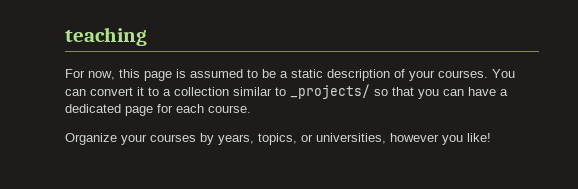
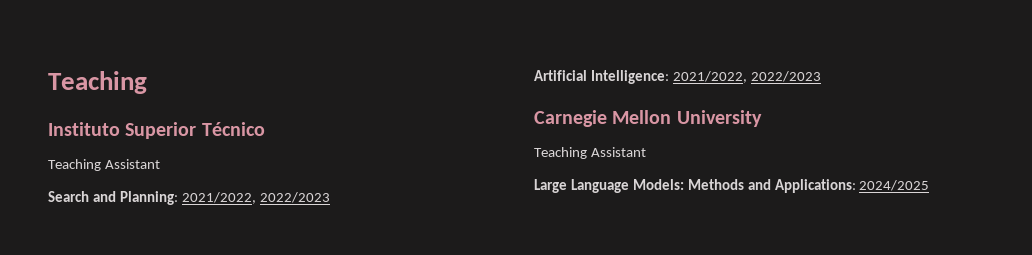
[65,27,147,46] [65,69,515,81] [65,84,508,99] [65,104,251,116] [65,133,491,145] teaching // For now, this page is assumed to be a static description of your courses. You can convert it to a collection similar to _projects/ so that you can have a dedicated page for each course. // Organize your courses by years, topics, or universities, however you like! -> [48,71,147,94] [48,122,265,139] [48,159,160,171] [48,191,330,205] [534,70,821,84] [534,110,762,127] [534,147,646,159] [534,179,930,193] Teaching // Instituto Superior Técnico // Teaching Assistant // Search and Planning: 2021/2022, 2022/2023 // Artificial Intelligence: 2021/2022, 2022/2023 // Carnegie Mellon University // Teaching Assistant // Large Language Models: Methods and Applications: 2024/2025

